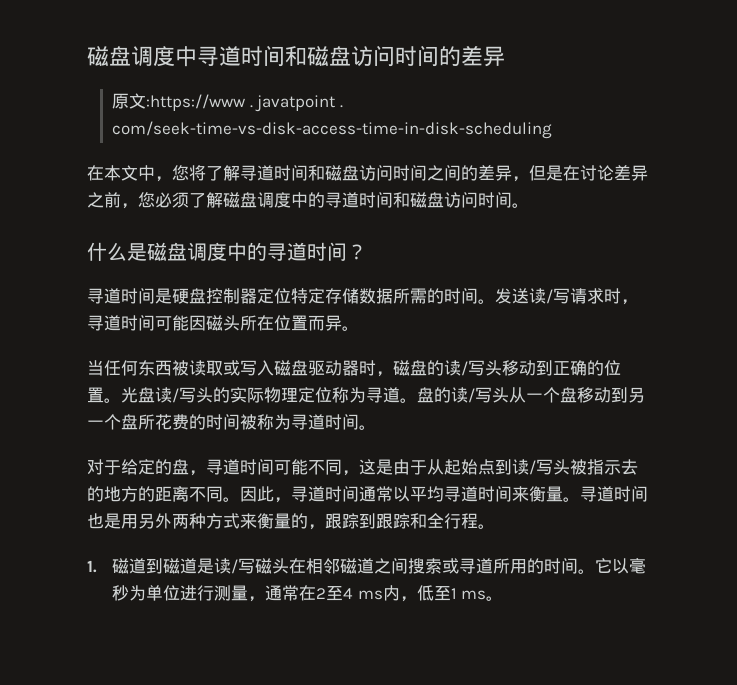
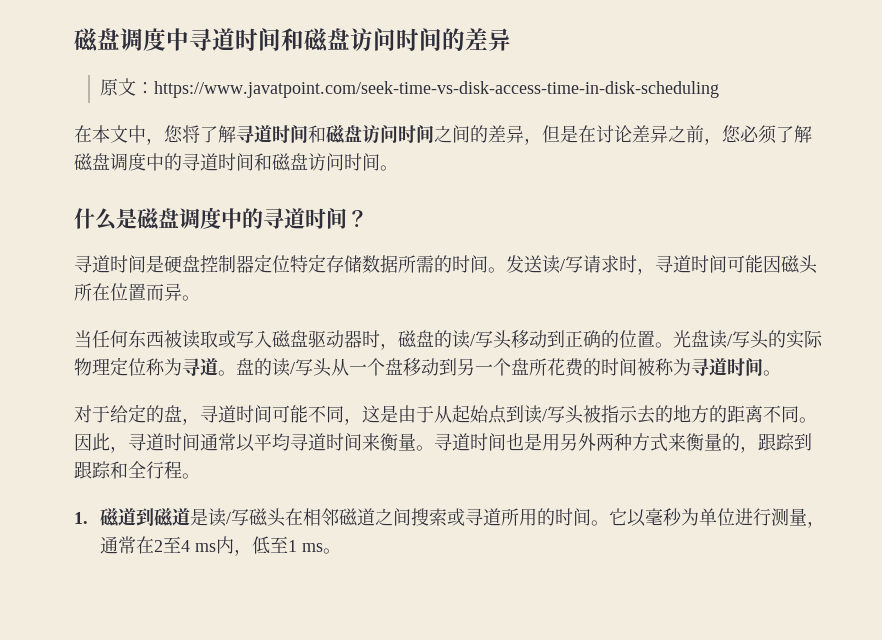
[146,94,344,112] [112,121,553,139] :https://www . javatpoint . com/seek-time-vs-disk-access-time-in-disk-scheduling -> [136,81,720,98] ：https://www.javatpoint.com/seek-time-vs-disk-access-time-in-disk-scheduling

